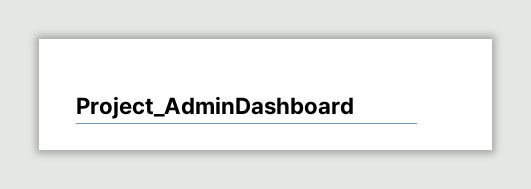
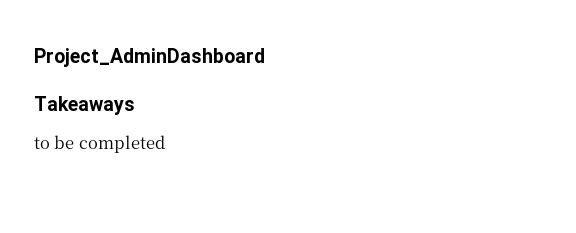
(354, 107) none -> [34,96,135,115] [34,135,165,153] // Takeaways // to be completed

